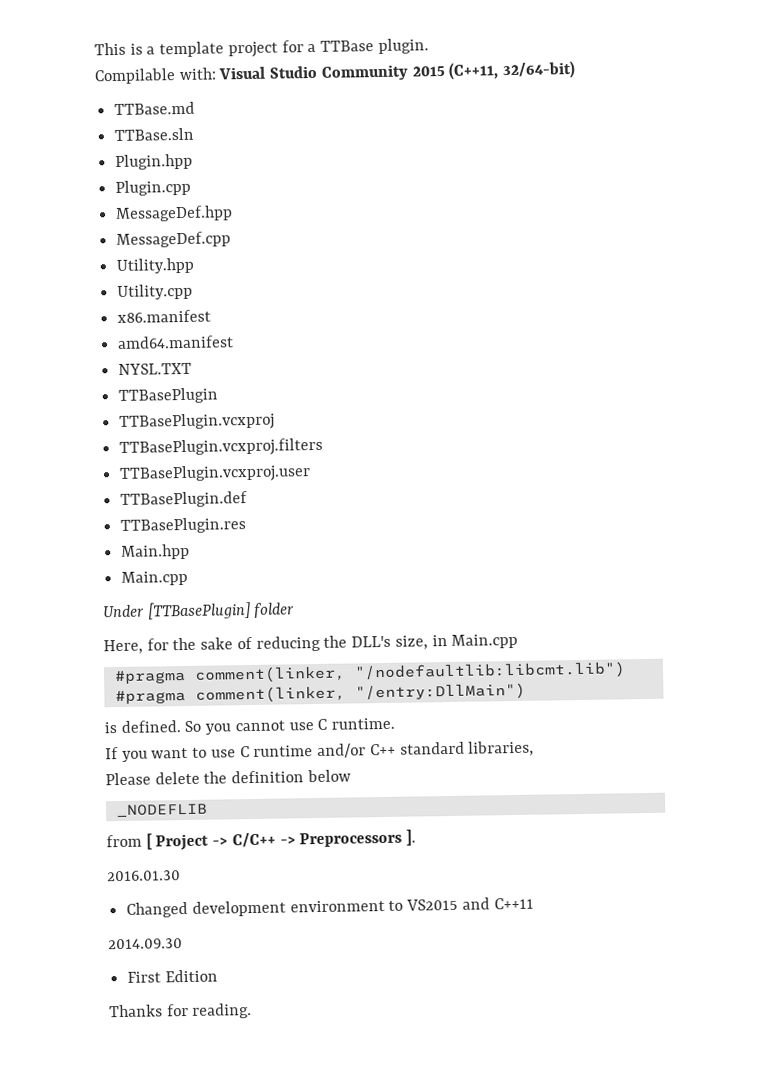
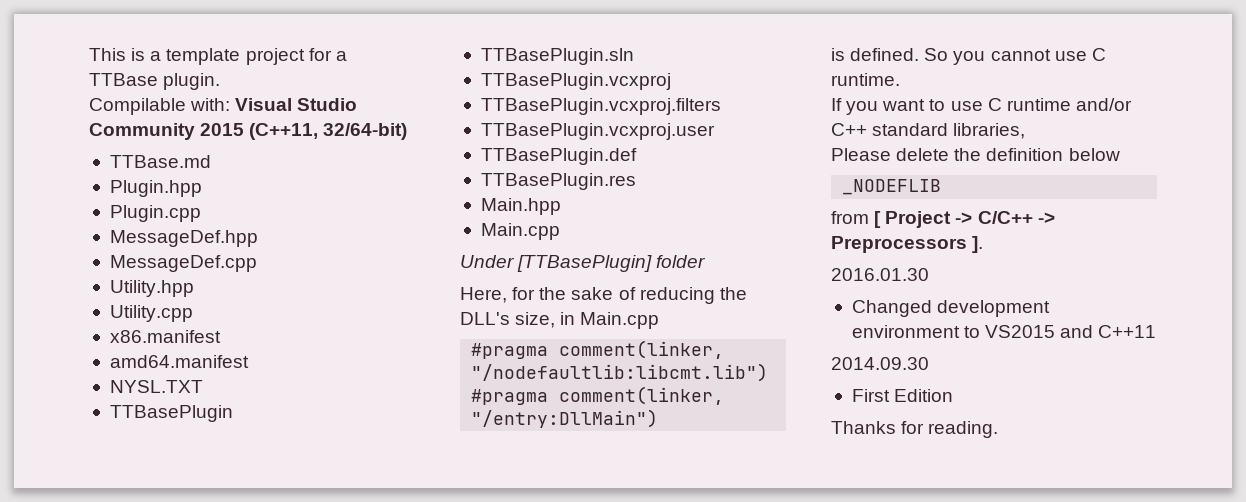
[114,127,195,142] // TTBase.sln -> (211, 161) none
(219, 395) none -> [480,48,634,65] // TTBasePlugin.sln

